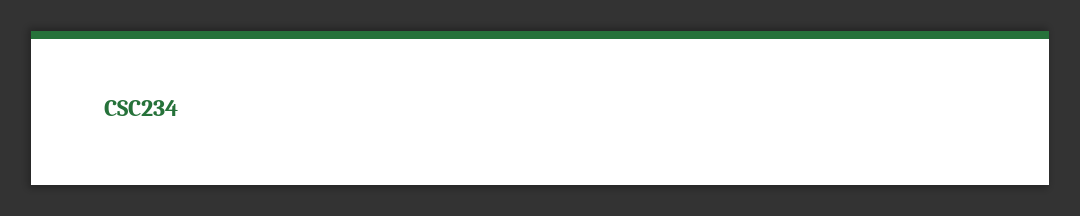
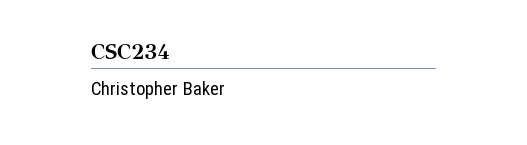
(178, 108) none -> [91,81,225,99] // Christopher Baker

